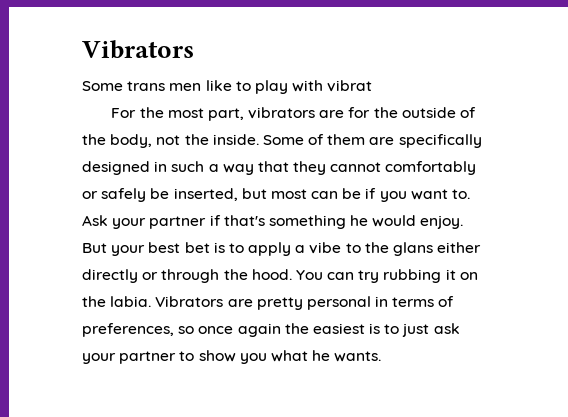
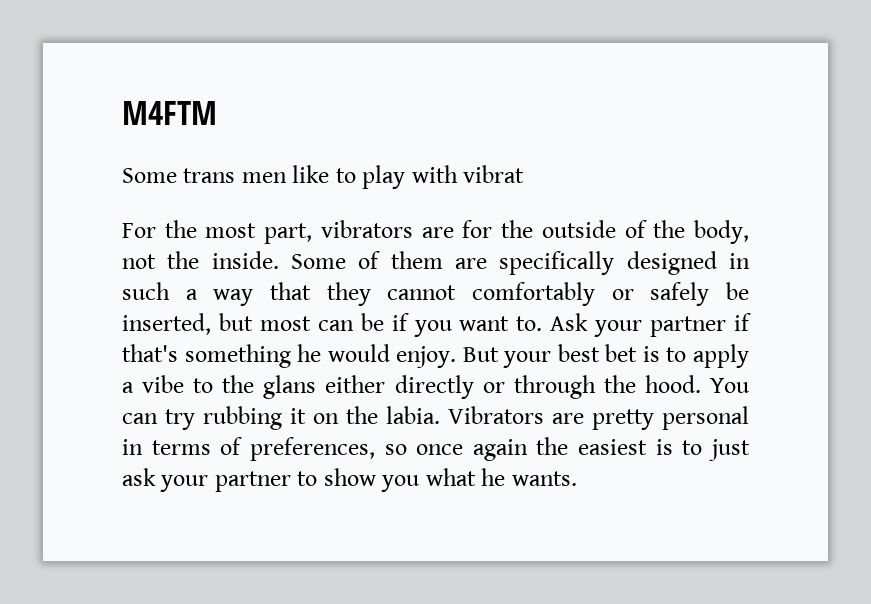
[82,40,194,59] Vibrators -> [122,101,217,125] M4FTM

